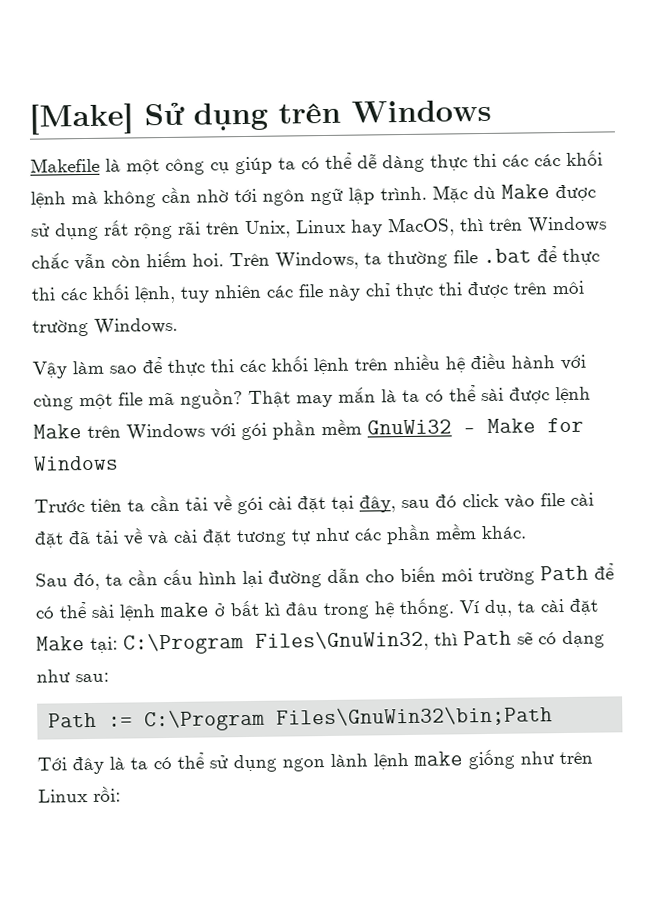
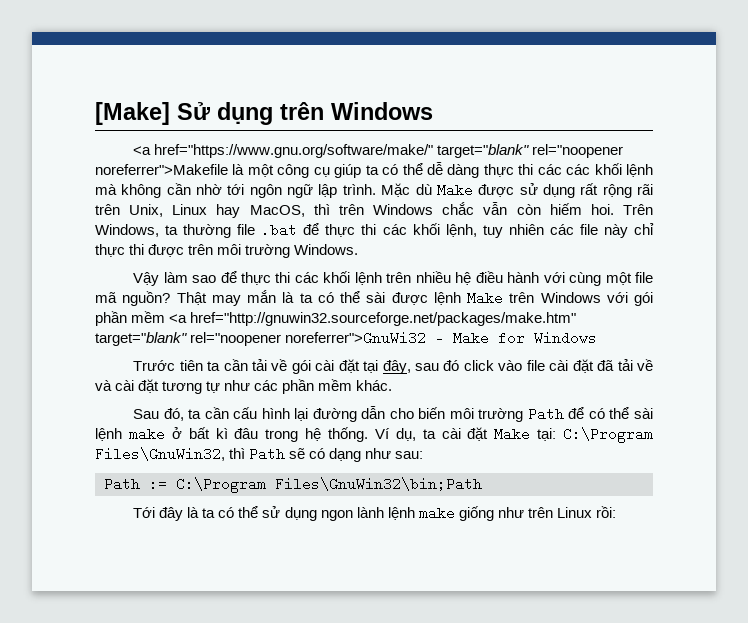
[30,157,100,173] Makefile -> [133,144,624,158] [95,164,228,175] <a href="https://www.gnu.org/software/make/" target="blank" rel="noopener noreferrer">Makefile
[367,419,452,436] GnuWi32 -> [169,312,577,326] [95,331,427,346] <a href="http://gnuwin32.sourceforge.net/packages/make.htm" target="blank" rel="noopener noreferrer">GnuWi32

